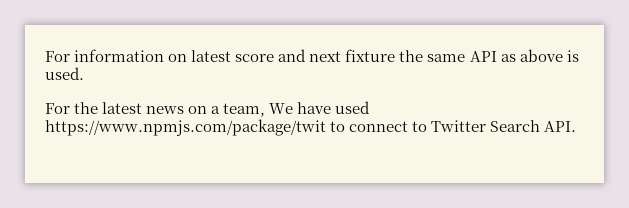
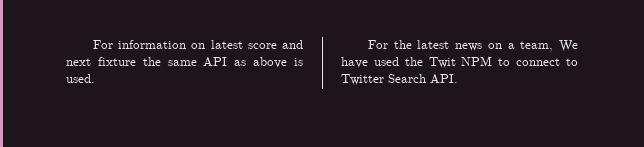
[45,119,326,136] https://www.npmjs.com/package/twit -> [404,56,493,68] the Twit NPM

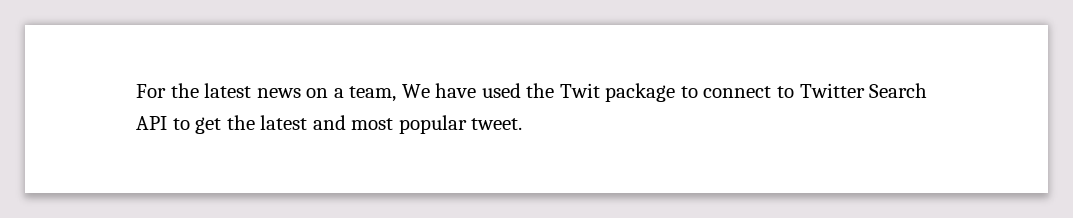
[93,40,303,49] [66,57,303,68] [66,74,95,83] [368,40,389,49] For information on latest score and next fixture the same API as above is used. // For -> [136,84,166,98] For
[461,56,493,66] NPM -> [605,83,676,102] package
[430,74,458,84] API. -> [136,115,523,134] API to get the latest and most popular tweet.

